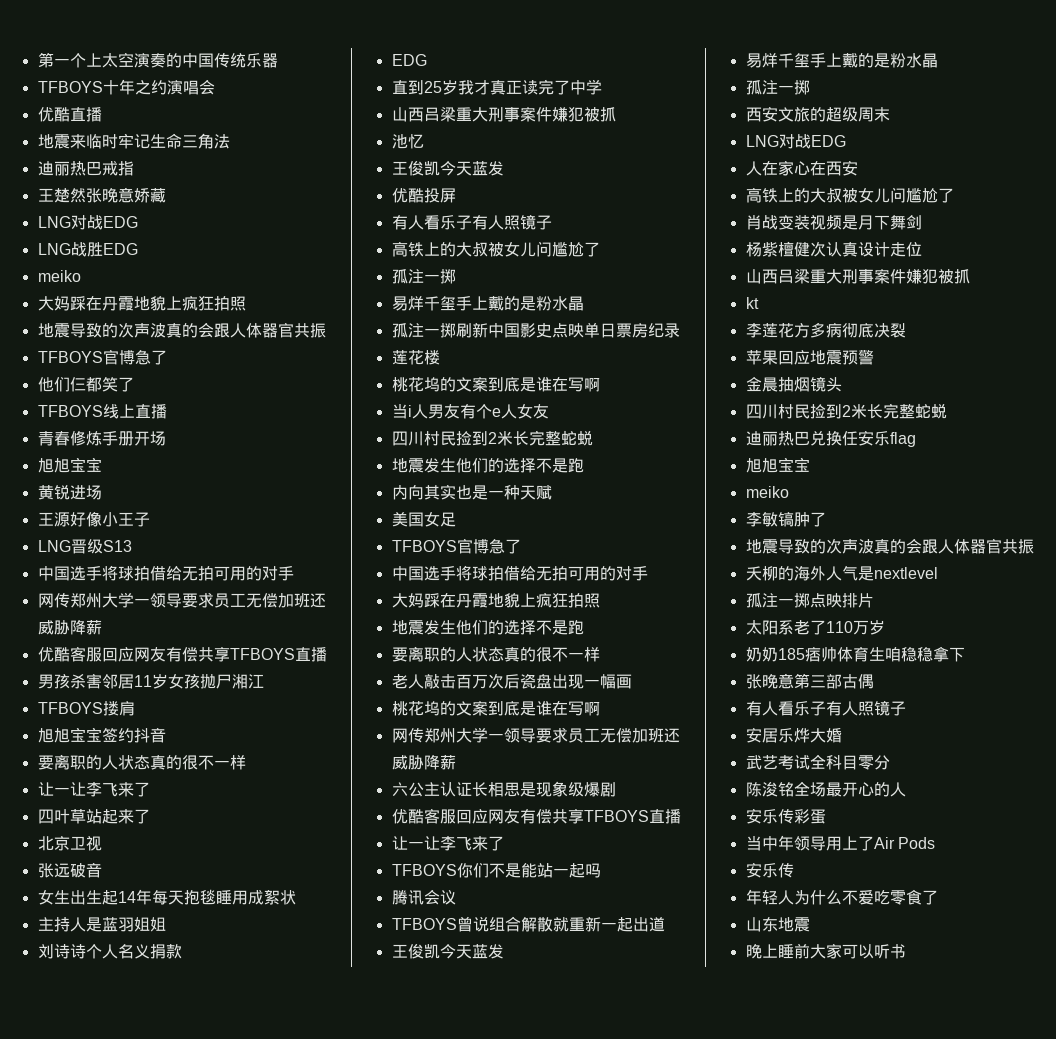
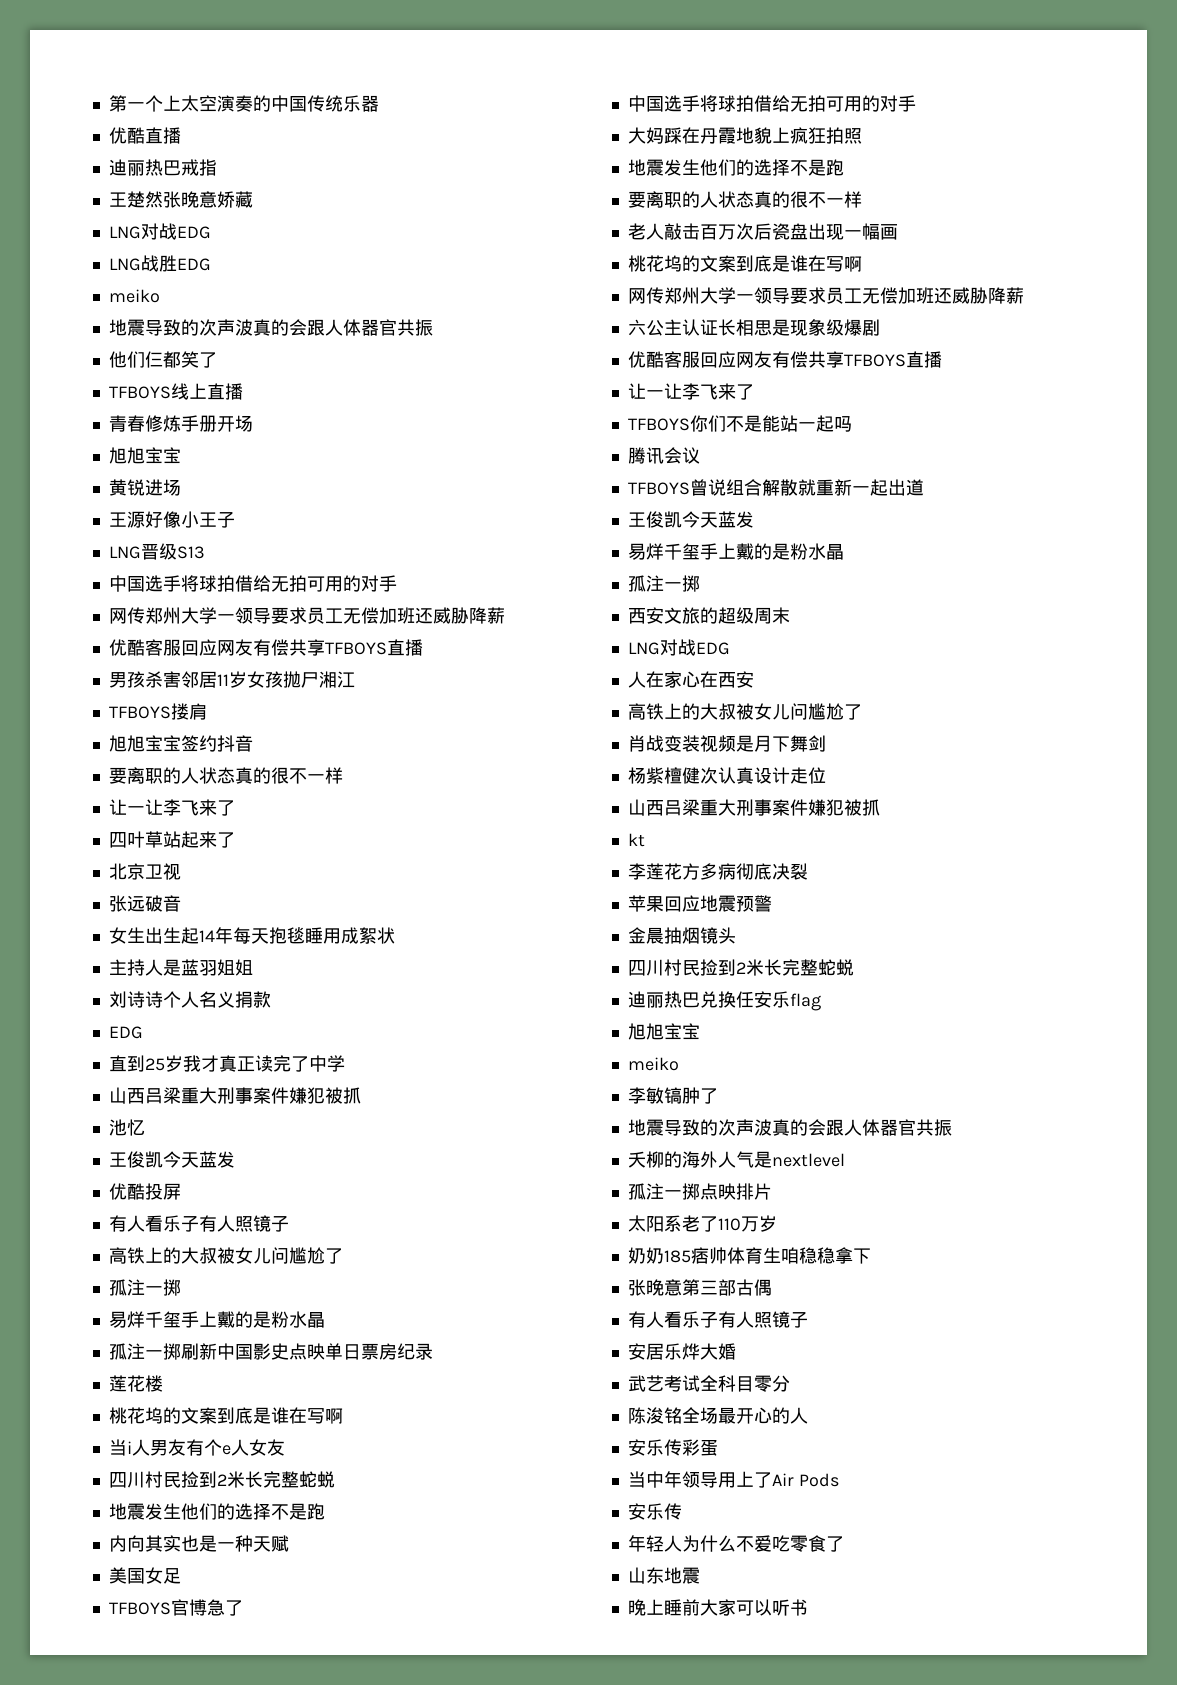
[37,79,215,95] [37,107,102,122] [37,133,230,149] TFBOYS十年之约演唱会 // 优酷直播 // 地震来临时牢记生命三角法 -> [108,127,181,144] 优酷直播
[37,295,246,311] [37,322,326,338] [37,349,167,365] // 大妈踩在丹霞地貌上疯狂拍照 // 地震导致的次声波真的会跟人体器官共振 // TFBOYS官博急了 -> [108,319,433,336] // 地震导致的次声波真的会跟人体器官共振

